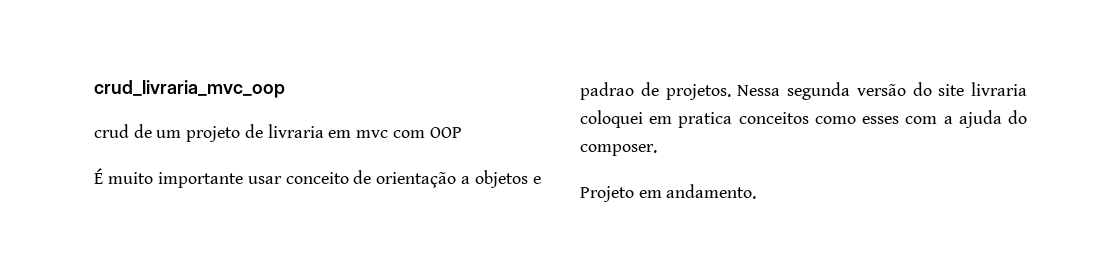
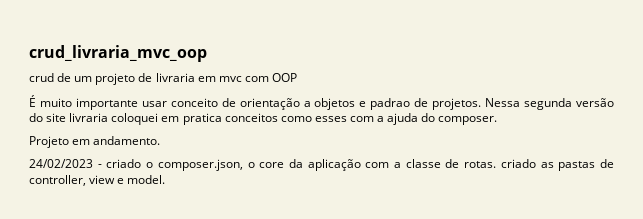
(757, 191) none -> [29,159,614,171] [29,175,166,186] // 24/02/2023 - criado o composer.json, o core da aplicação com a classe de rotas. criado as pastas de controller, view e model.

